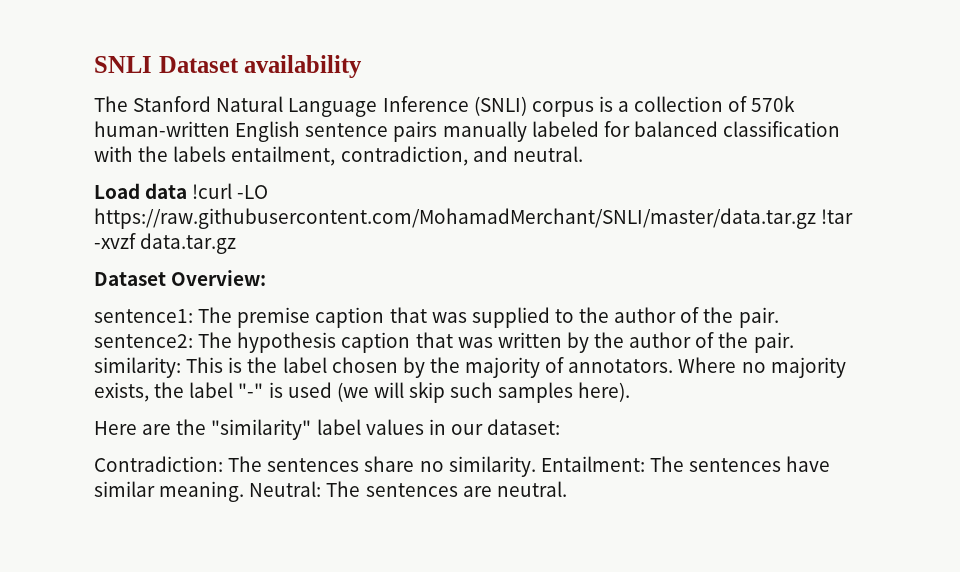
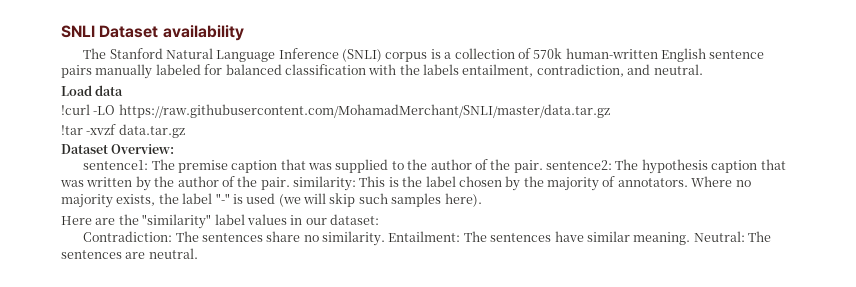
(188, 191) none -> (124, 90) //
(816, 218) none -> (610, 111) //

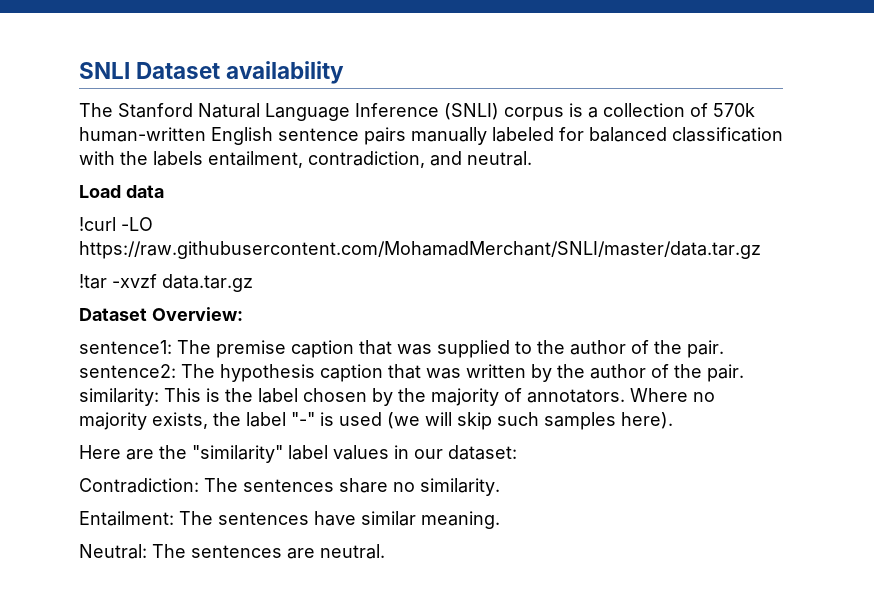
(386, 238) none -> (500, 487) //
(691, 238) none -> (500, 520) //

